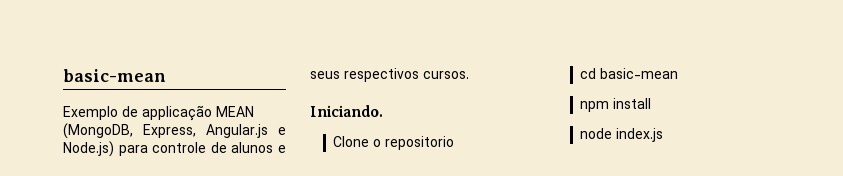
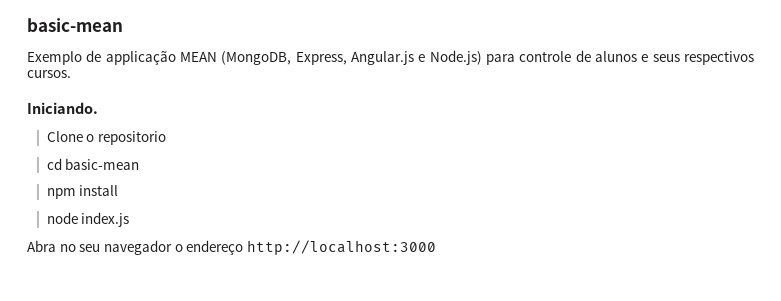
(664, 135) none -> [27,240,436,255] // Abra no seu navegador o endereço http://localhost:3000

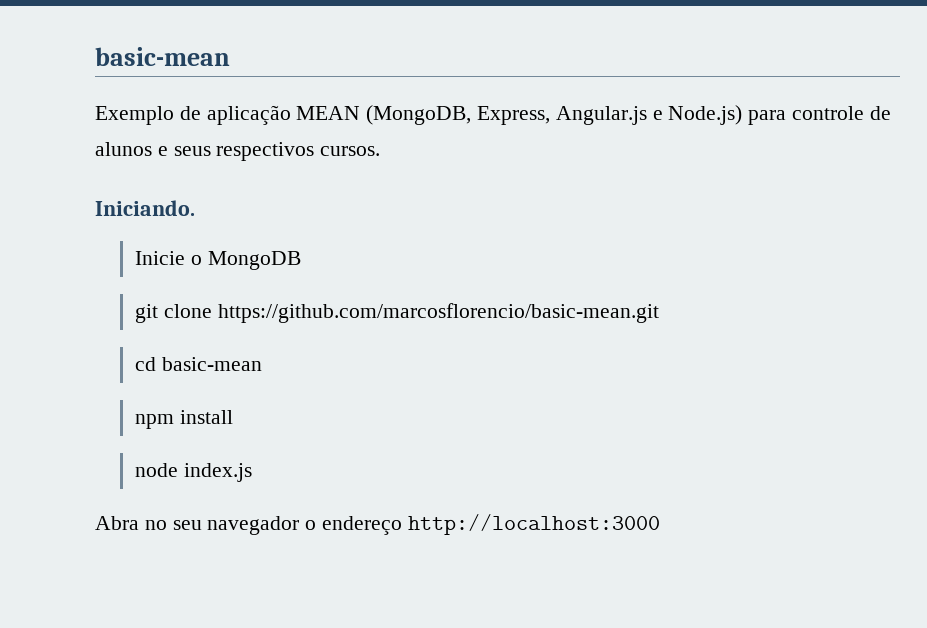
[105,51,176,65] applicação -> [206,105,291,125] aplicação
[46,131,166,145] Clone o repositorio -> [135,251,301,270] [135,303,659,323] Inicie o MongoDB // git clone https://github.com/marcosflorencio/basic-mean.git

